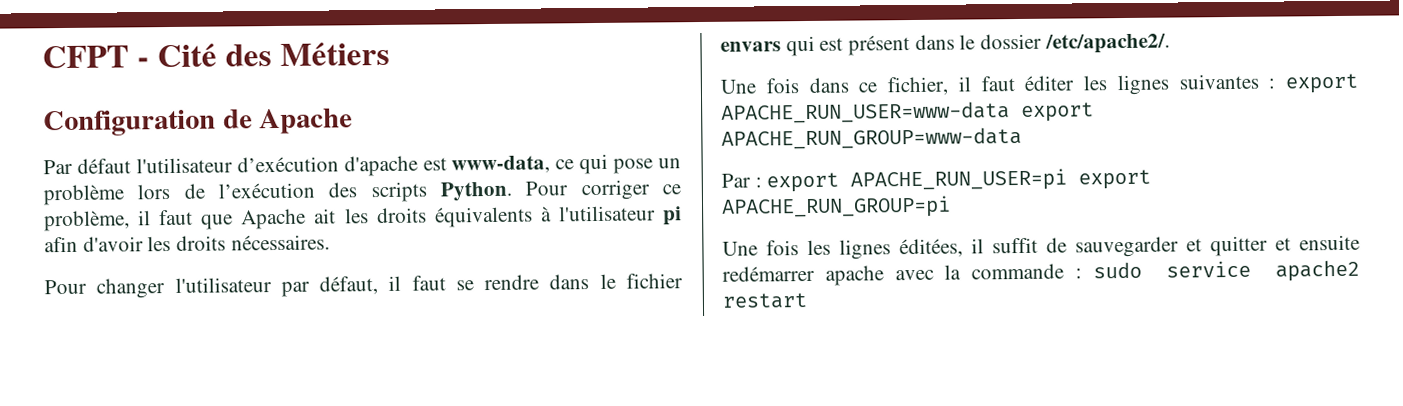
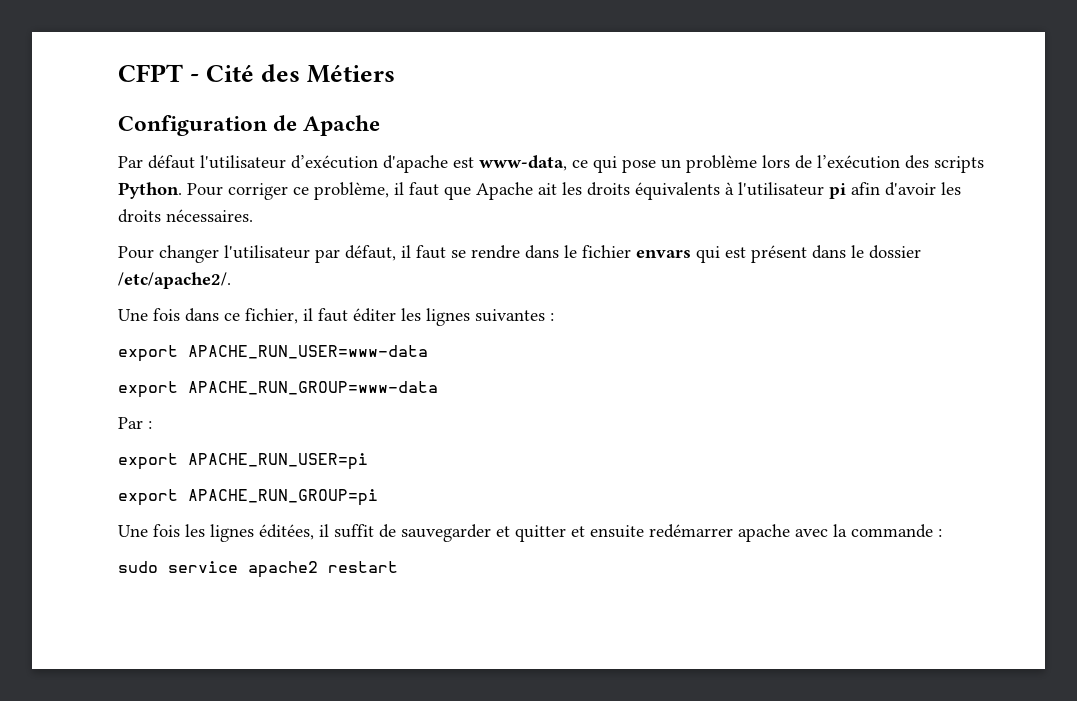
(1276, 83) none -> (554, 317) //
(1010, 112) none -> (428, 352) //
(762, 182) none -> (152, 425) //
(1068, 180) none -> (368, 461) //
(1083, 273) none -> (942, 533) //

